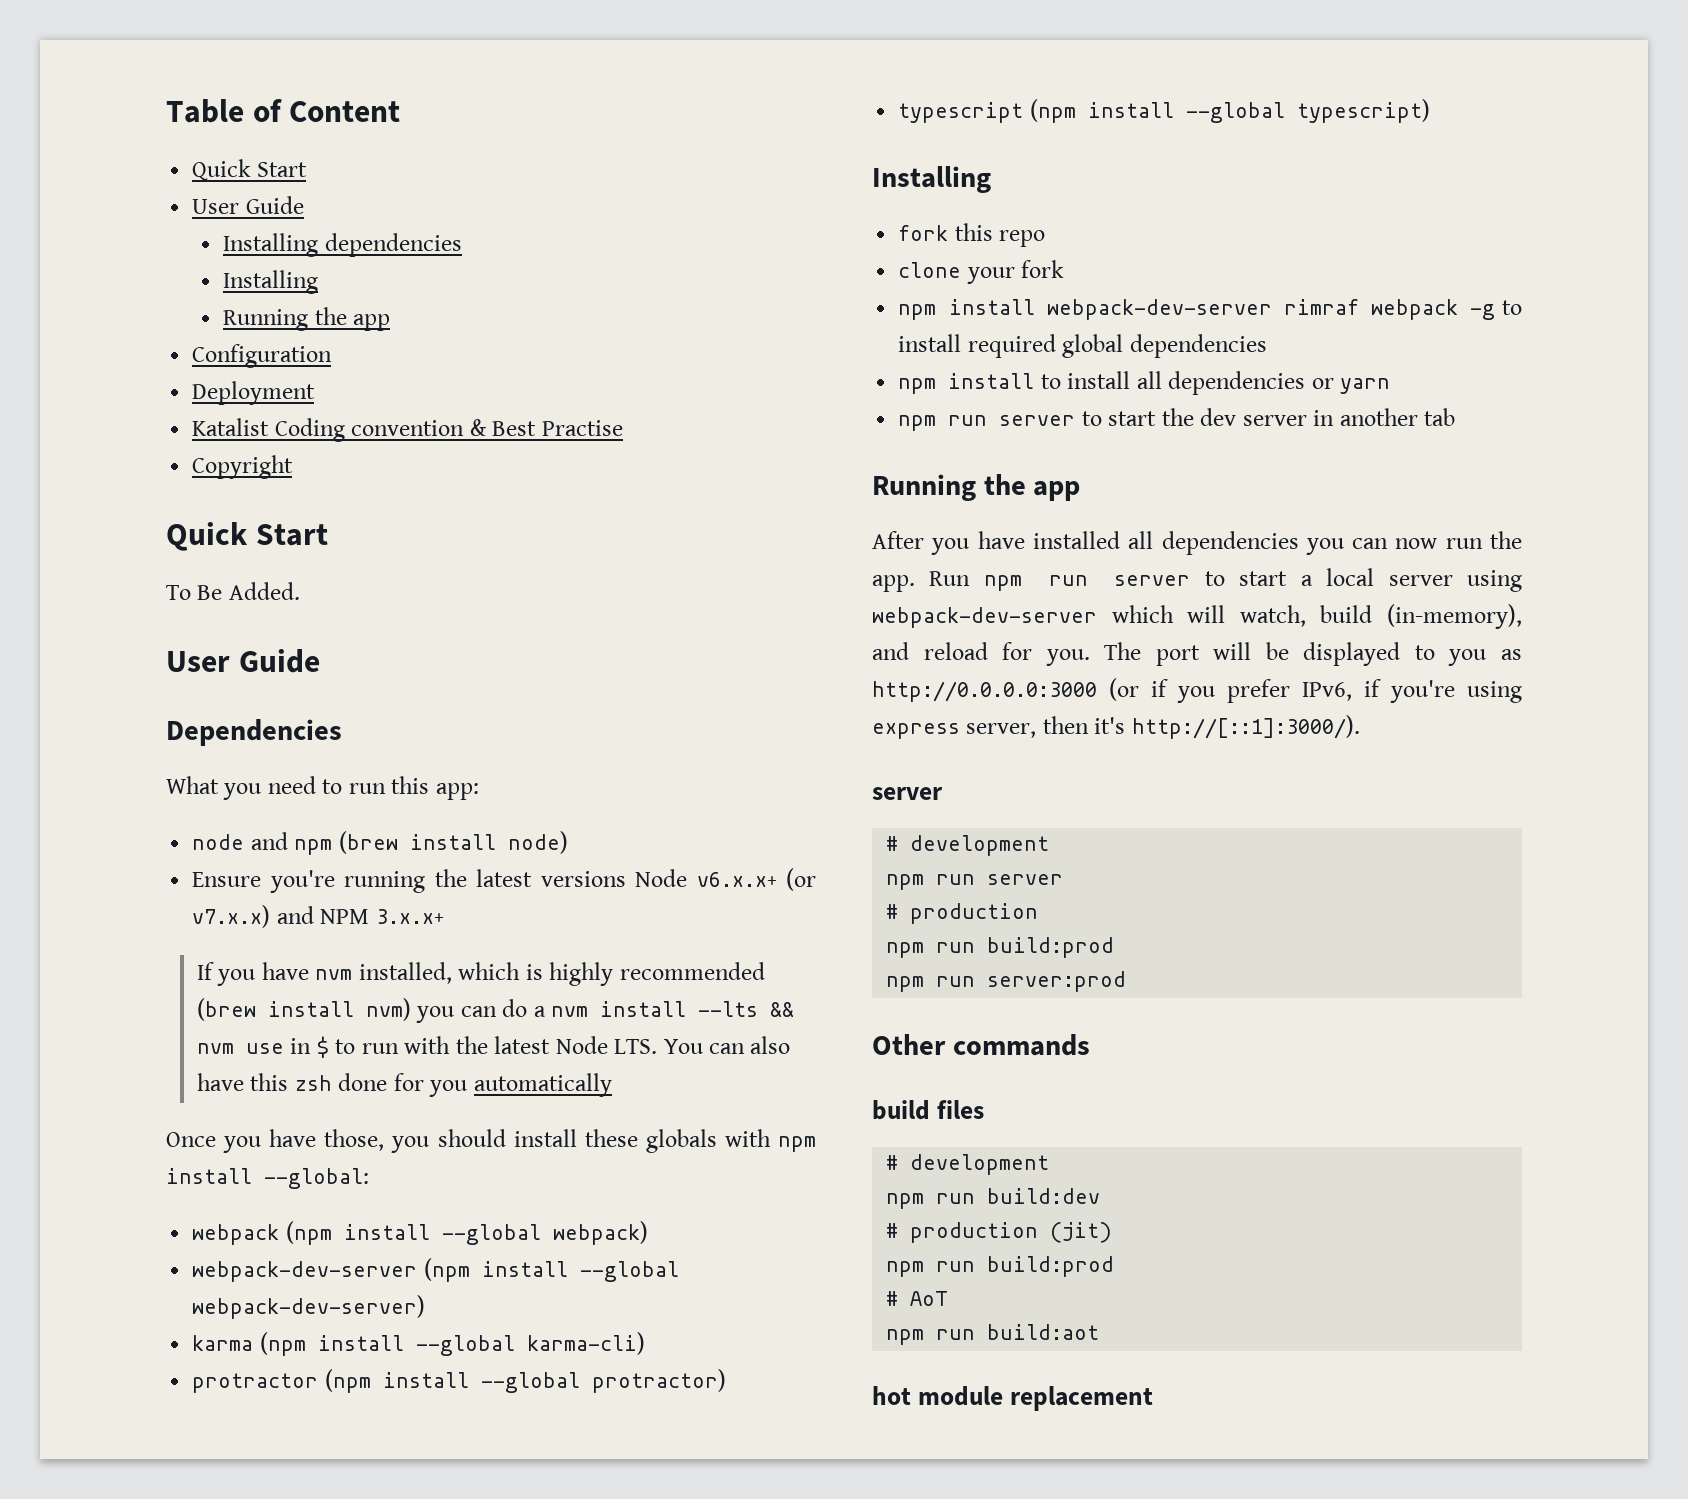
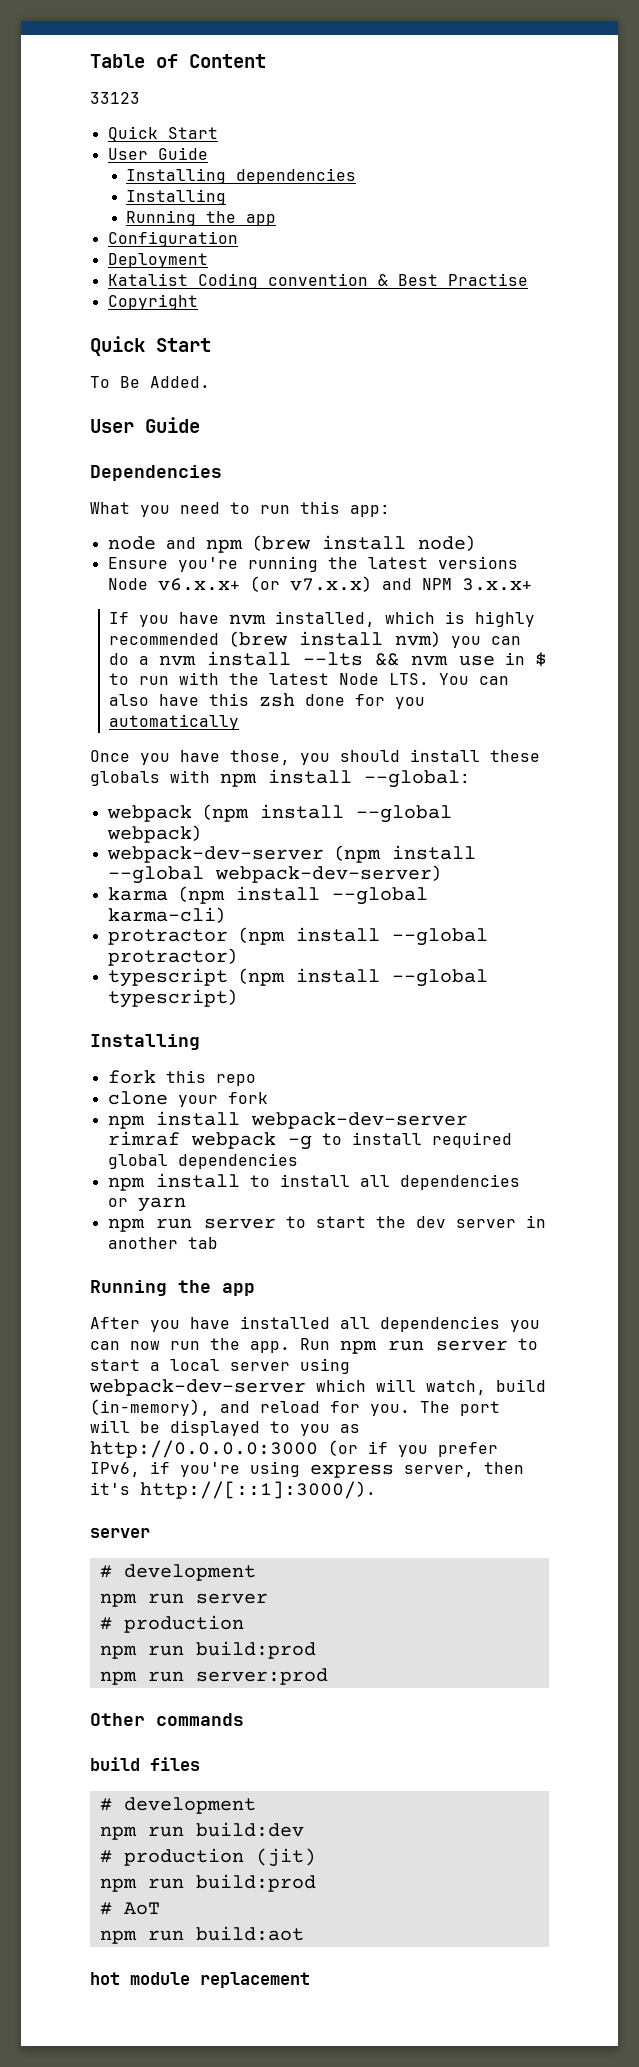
(401, 111) none -> [90,92,140,104] // 33123

